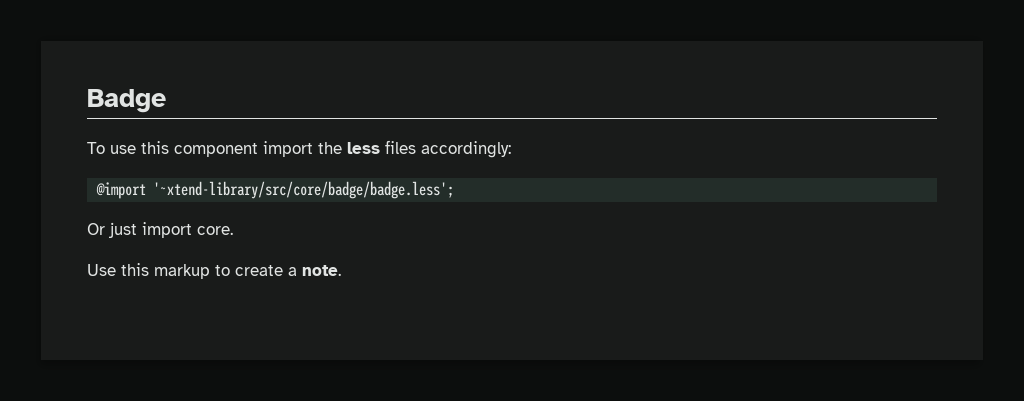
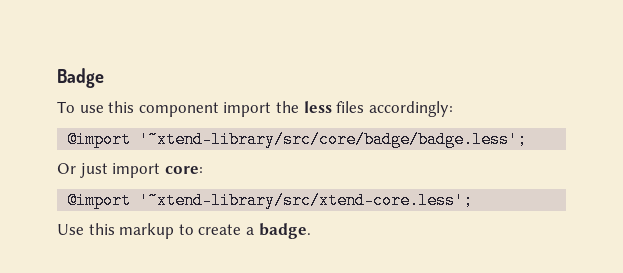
[197,226,233,235] core. -> [164,166,203,174] [67,192,474,209] core: // @import '~xtend-library/src/xtend-core.less';
[302,265,341,276] note. -> [258,223,311,239] badge.

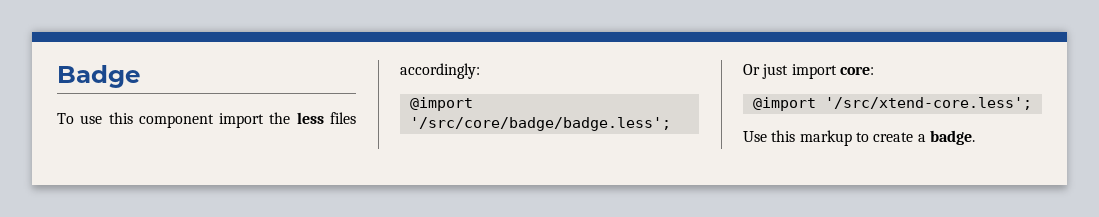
[139,131,528,148] '~xtend-library/src/core/badge/badge.less'; -> [409,117,671,131] '/src/core/badge/badge.less';
[139,192,474,209] '~xtend-library/src/xtend-core.less'; -> [824,97,1032,110] '/src/xtend-core.less';

